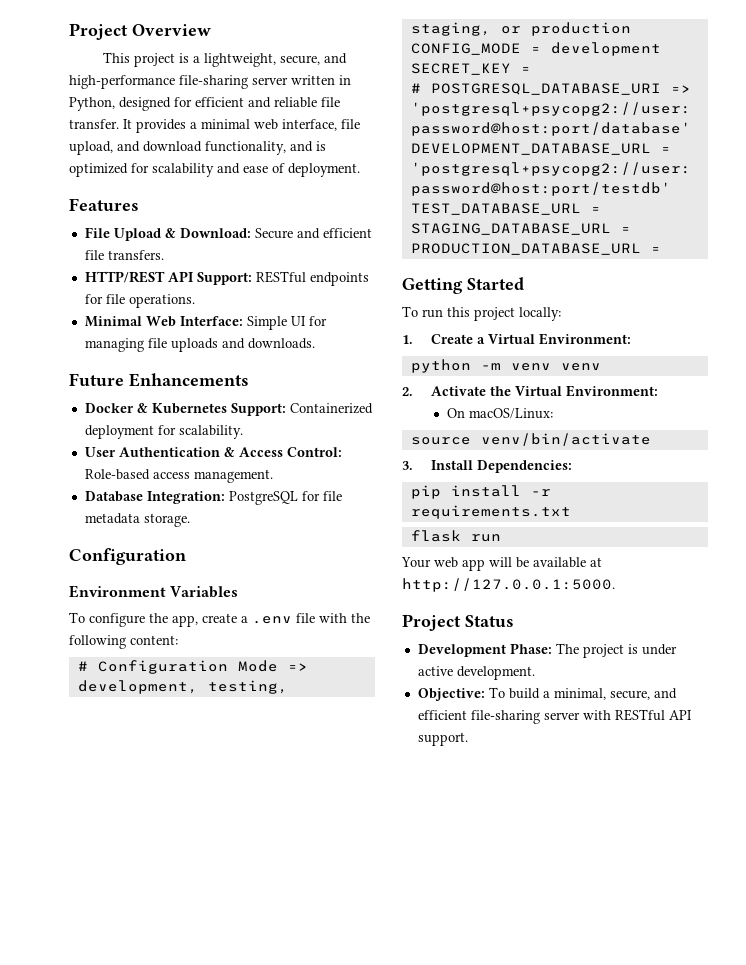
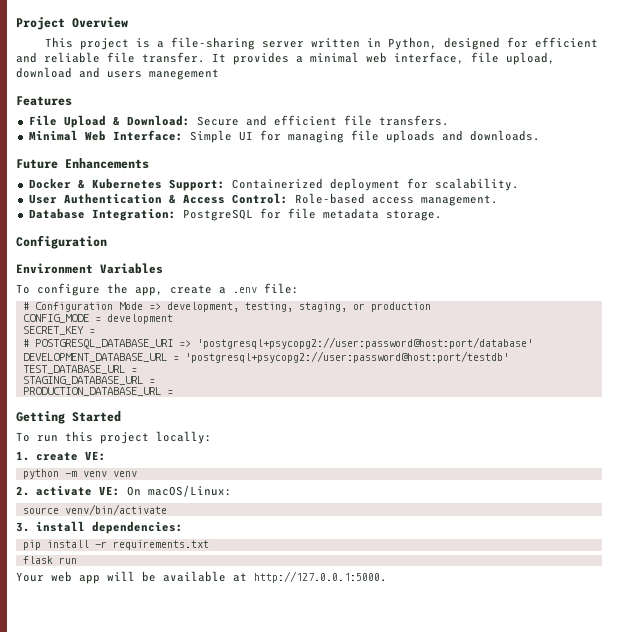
[203,53,347,67] [69,75,175,89] lightweight, secure, and high-performance -> (165, 44) none
[117,141,326,155] [69,163,360,177] and download functionality, and is optimized for scalability and ease of deployment. -> [16,67,219,80] download and users manegement
[84,271,369,286] [84,294,195,308] // HTTP/REST API Support: RESTful endpoints for file operations. -> (449, 120) none
[296,613,370,623] [69,635,178,649] file with the following content: -> [264,283,299,294] file:
[430,333,631,345] Create a Virtual Environment: -> [35,451,106,461] create VE:
[430,385,658,397] Activate the Virtual Environment: // -> [35,485,120,496] activate VE:
[430,460,572,473] Install Dependencies: -> [35,521,183,534] install dependencies:
[402,614,514,631] [417,643,677,658] [417,666,535,680] [417,687,677,701] [417,709,692,724] [417,732,468,746] // Project Status // Development Phase: The project is under active development. // Objective: To build a minimal, secure, and efficient file-sharing server with RESTful API support. -> (387, 577) none

